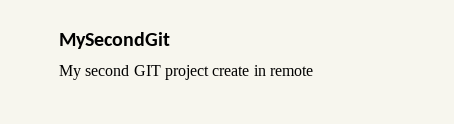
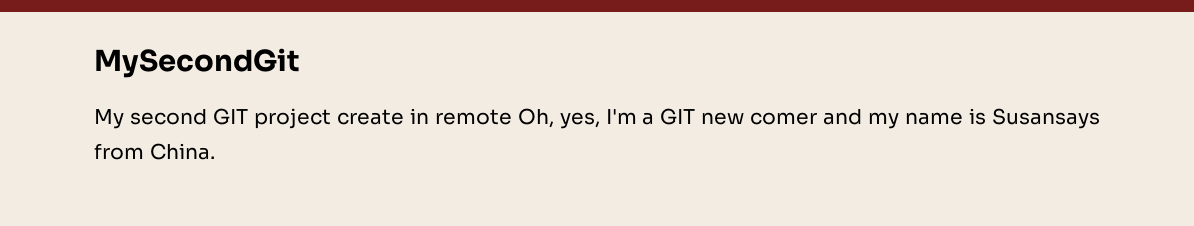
(313, 71) none -> [517,108,1101,129] [94,143,215,160] Oh, yes, I'm a GIT new comer and my name is Susansays from China.

